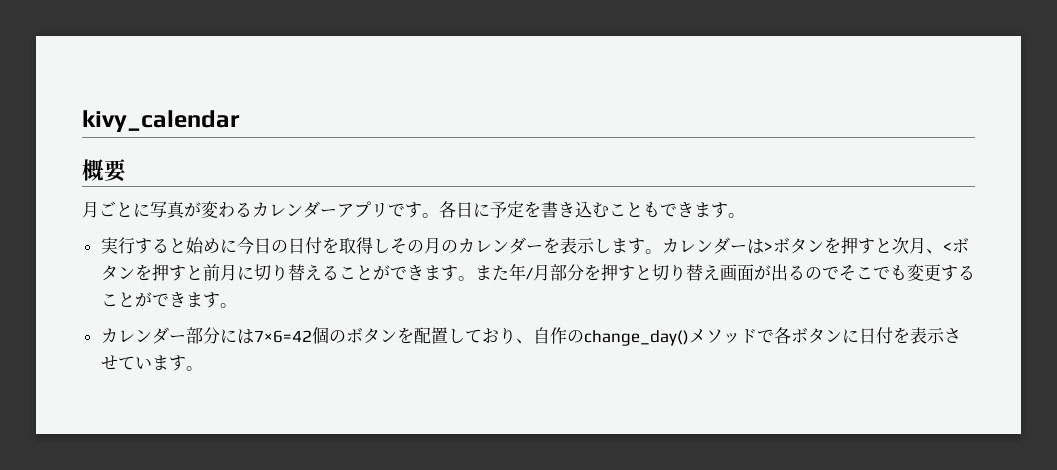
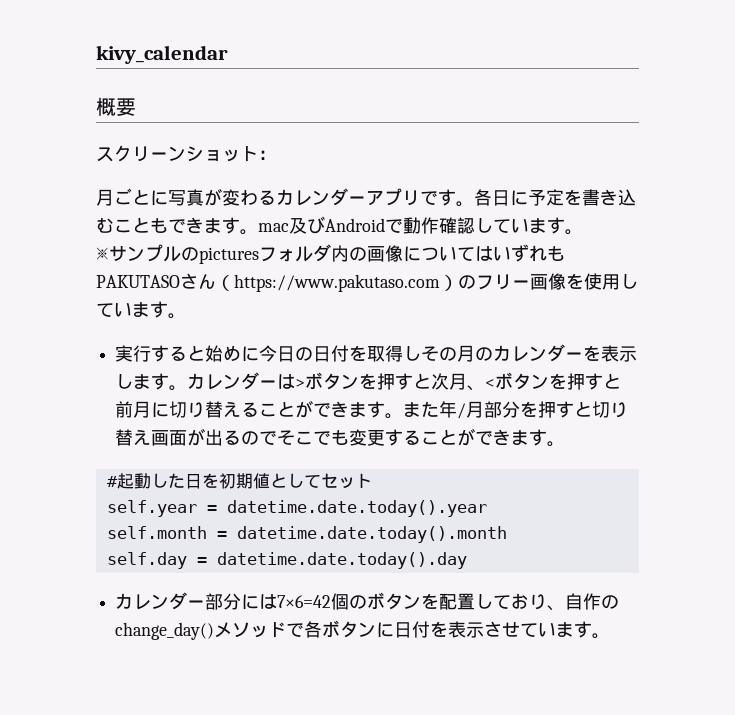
(127, 170) none -> [96,145,276,162] // スクリーンショット：
(745, 215) none -> [258,216,583,235] [96,244,565,264] [96,273,638,292] [96,301,186,319] mac及びAndroidで動作確認しています。 // ※サンプルのpicturesフォルダ内の画像についてはいずれもPAKUTASOさん（https://www.pakutaso.com）のフリー画像を使用しています。
(237, 305) none -> [106,473,372,489] [106,500,487,517] [106,526,507,543] [106,552,467,569] // #起動した日を初期値としてセット // self.year = datetime.date.today().year // self.month = datetime.date.today().month // self.day = datetime.date.today().day

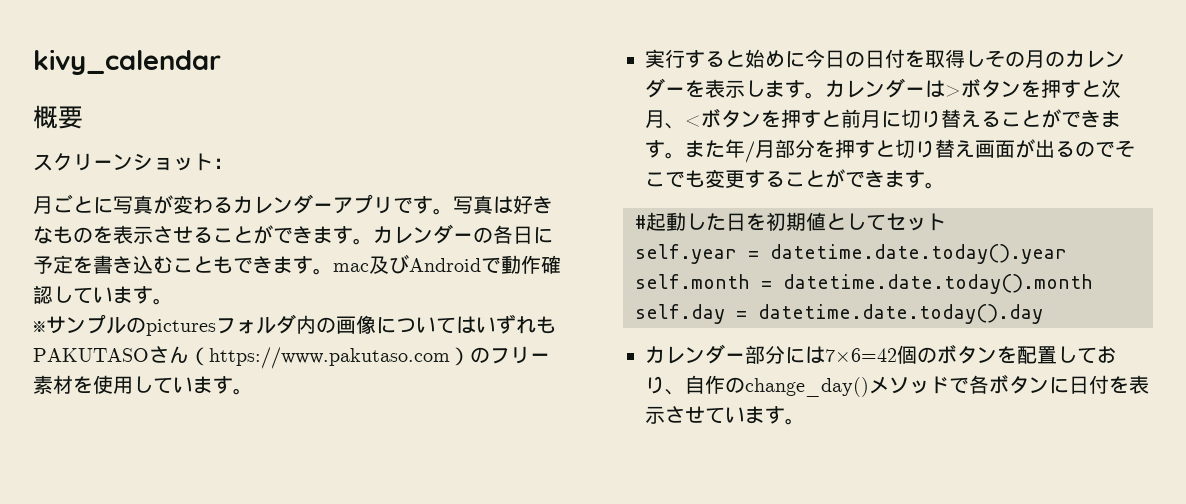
(474, 204) none -> [453,195,553,214] [33,224,493,245] 写真は好きなものを表示させることができます。カレンダーの
[530,273,566,290] 画像 -> [33,375,73,394] 素材

